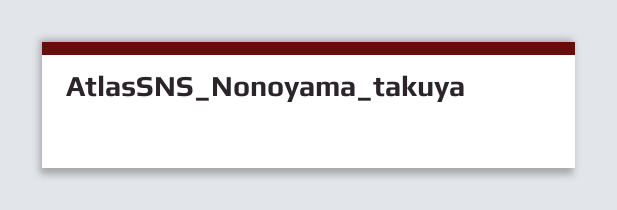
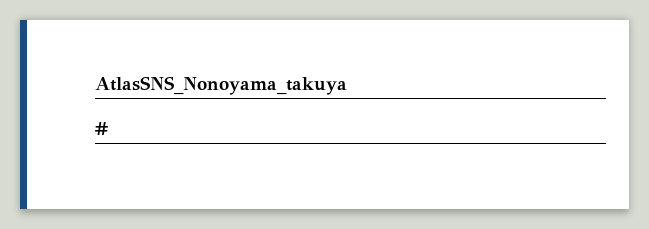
(465, 89) none -> [95,122,108,135] // #

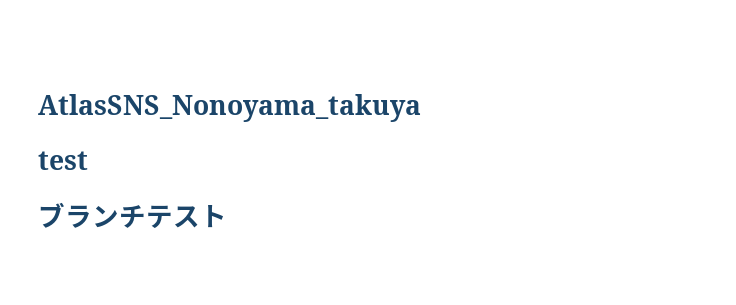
[95,122,108,135] # -> [38,151,88,170] [38,202,227,229] test // ブランチテスト

